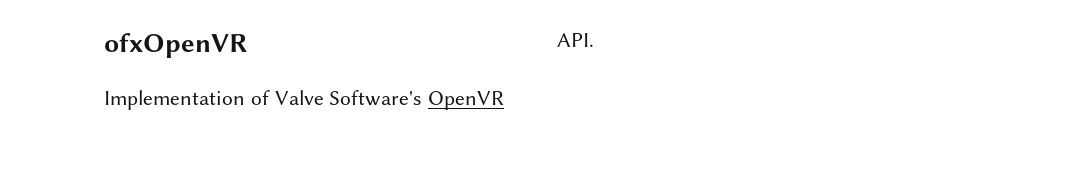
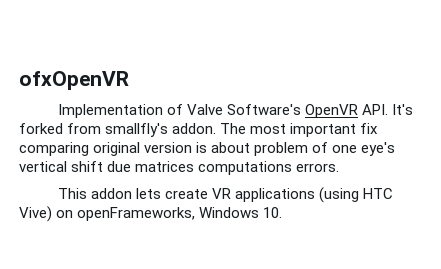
(594, 40) none -> [391,104,413,115] [19,123,379,137] [19,142,396,156] [19,161,340,175] [57,187,393,203] [19,206,283,222] It's forked from smallfly's addon. The most important fix comparing original version is about problem of one eye's vertical shift due matrices computations errors. // This addon lets create VR applications (using HTC Vive) on openFrameworks, Windows 10.

